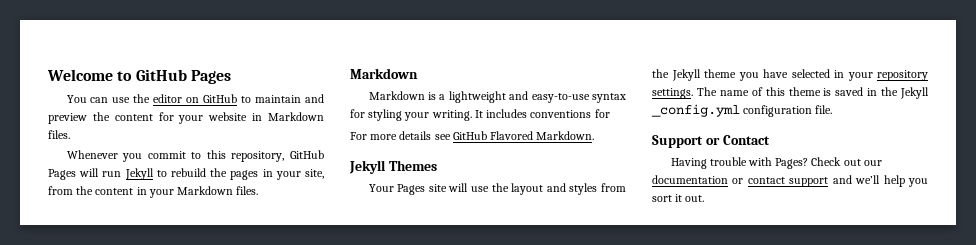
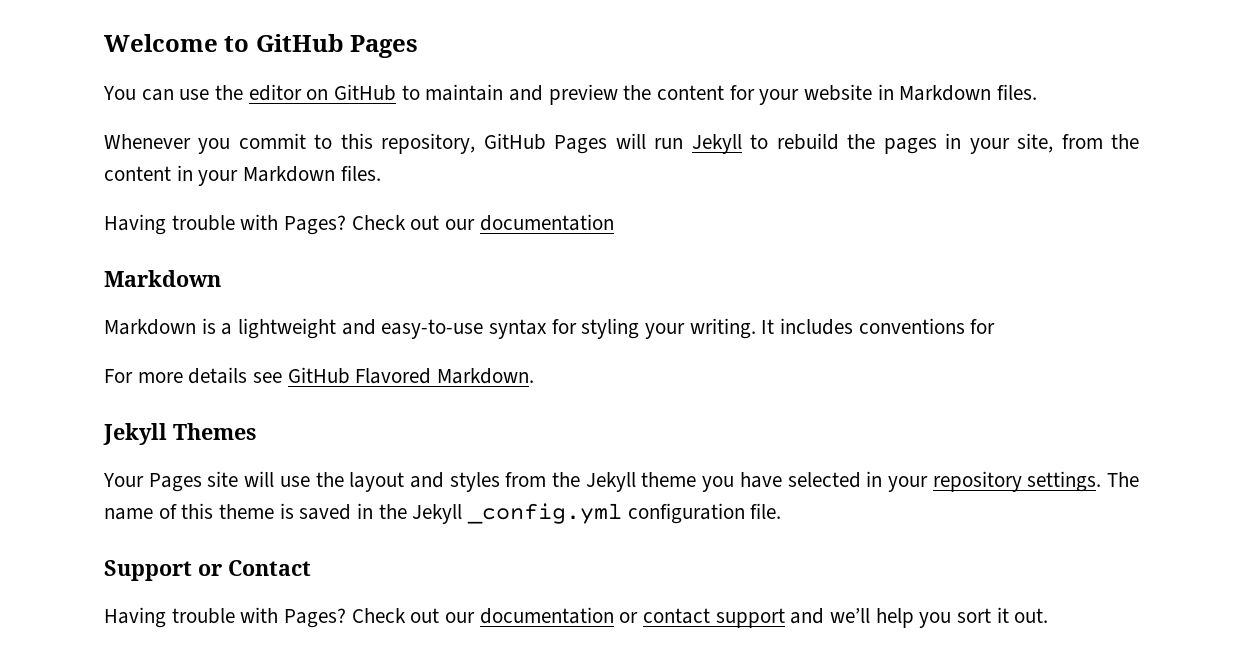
(259, 190) none -> [104,214,614,235] // Having trouble with Pages? Check out our documentation

